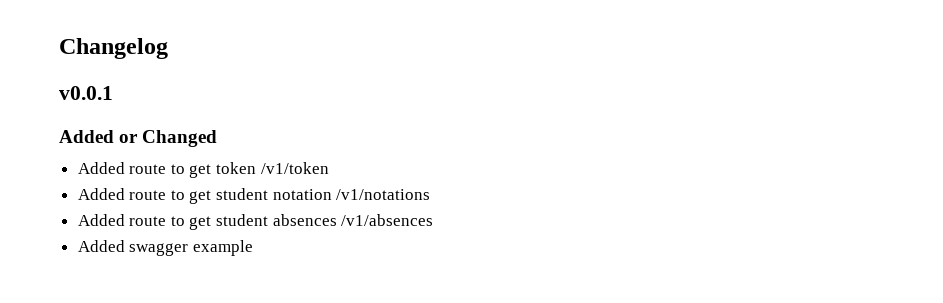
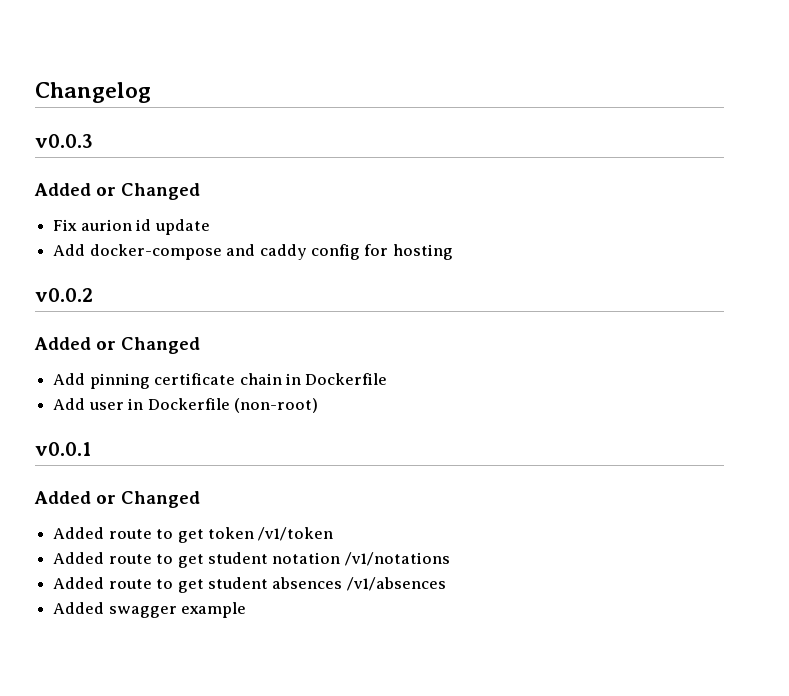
(168, 48) none -> [35,134,93,148] [34,183,200,200] [53,219,210,235] [53,244,453,260] [35,288,93,302] [34,337,200,354] [53,373,388,389] [53,398,318,413] // v0.0.3 // Added or Changed // Fix aurion id update // Add docker-compose and caddy config for hosting // v0.0.2 // Added or Changed // Add pinning certificate chain in Dockerfile // Add user in Dockerfile (non-root)

